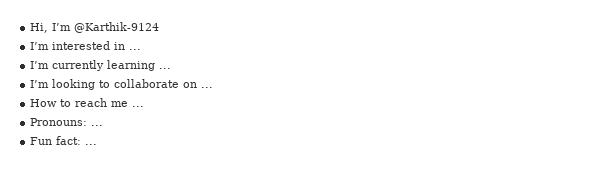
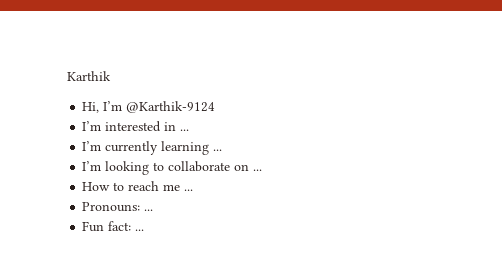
(30, 28) none -> [67,71,111,81] Karthik //

